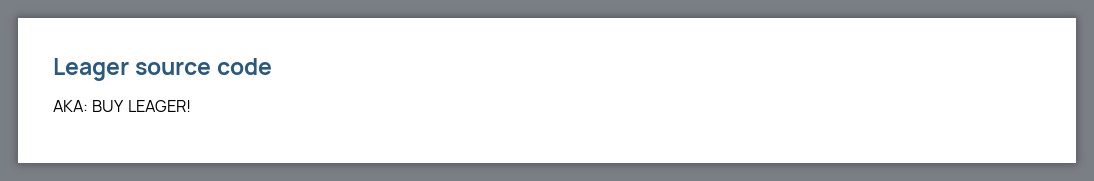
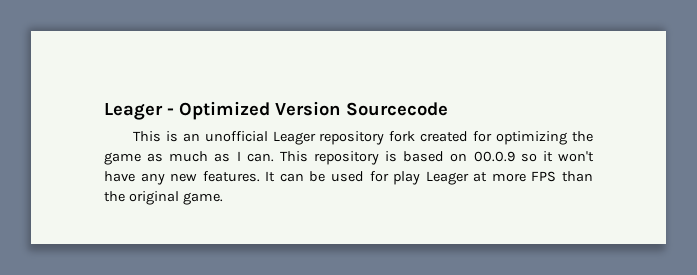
[53,58,273,81] [53,100,191,112] Leager source code // AKA: BUY LEAGER! -> [104,101,448,120] [132,131,593,145] [104,151,595,165] [104,171,593,185] [104,191,223,205] Leager - Optimized Version Sourcecode // This is an unofficial Leager repository fork created for optimizing the game as much as I can. This repository is based on 00.0.9 so it won't have any new features. It can be used for play Leager at more FPS than the original game.

